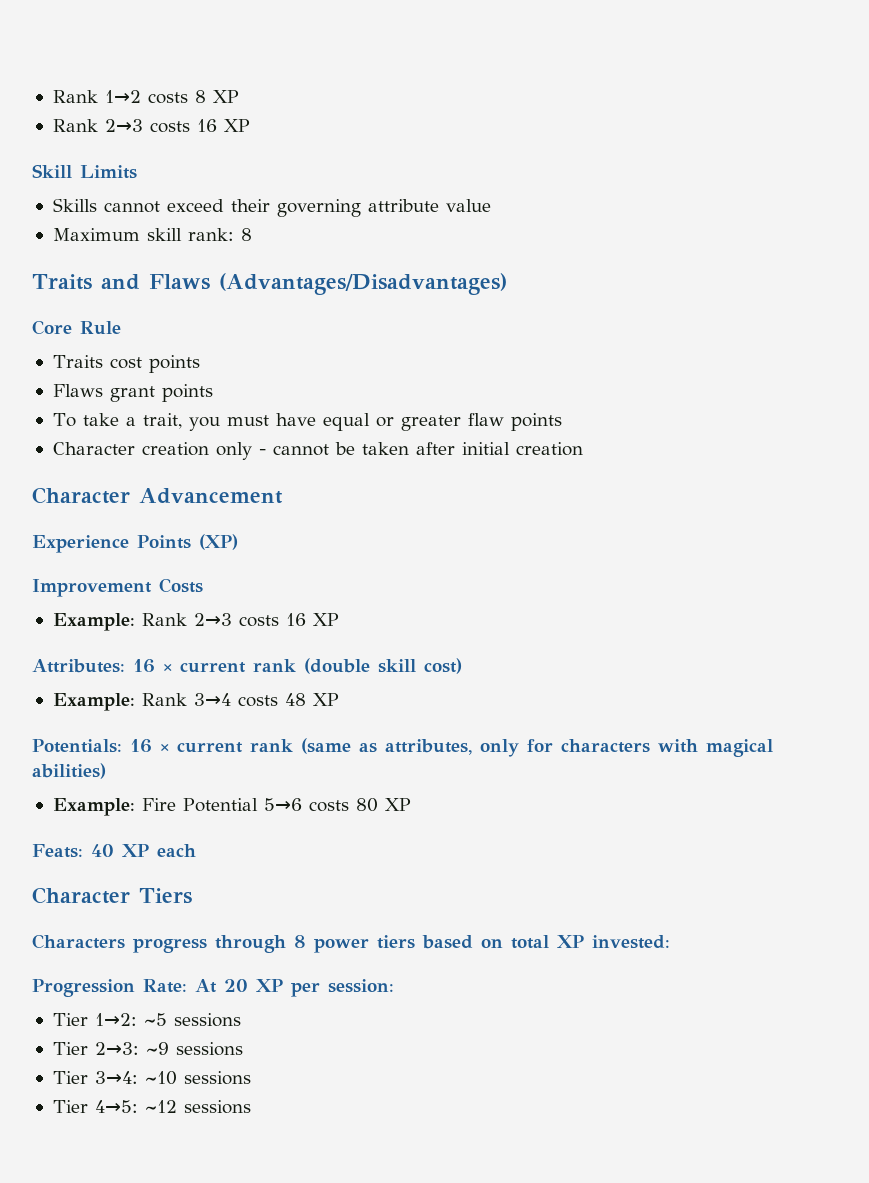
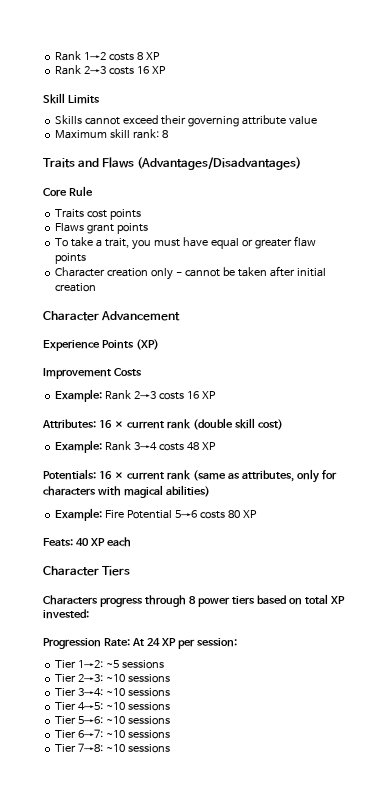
[224,979,248,992] 20 -> [146,638,160,646] 24
[145,1042,169,1055] ~9 -> [106,674,126,682] ~10
[144,1100,251,1114] ~12 sessions -> [106,702,171,711] [55,716,171,725] [55,729,171,739] [55,743,171,753] ~10 sessions // Tier 5→6: ~10 sessions // Tier 6→7: ~10 sessions // Tier 7→8: ~10 sessions

